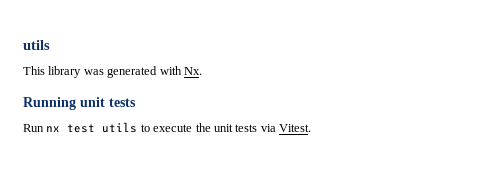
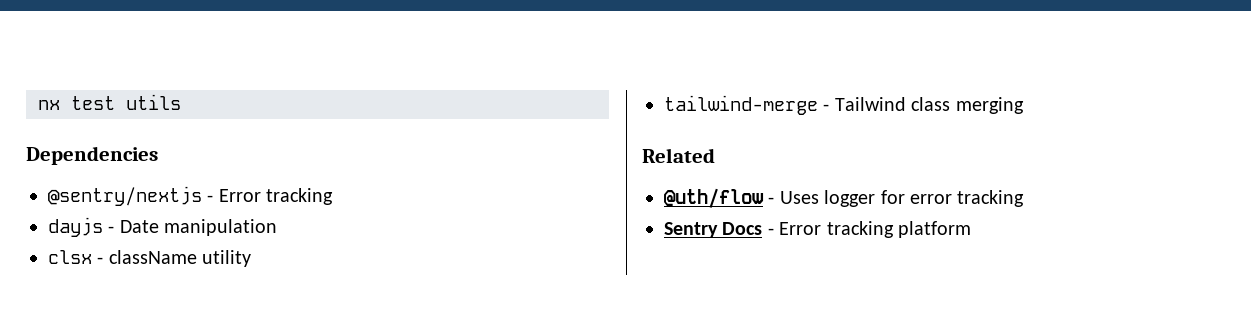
[23,40,50,50] [23,66,202,78] [23,97,136,110] [23,122,311,133] utils // This library was generated with Nx. // Running unit tests // Run nx test utils to execute the unit tests via Vitest. -> [38,94,181,110] [26,146,158,165] [48,186,334,206] [48,217,278,237] [48,250,252,267] [664,95,1024,115] [642,148,715,163] [664,188,1025,208] [664,221,971,238] nx test utils // Dependencies // @sentry/nextjs - Error tracking // dayjs - Date manipulation // clsx - className utility // tailwind-merge - Tailwind class merging // Related // @uth/flow - Uses logger for error tracking // Sentry Docs - Error tracking platform

